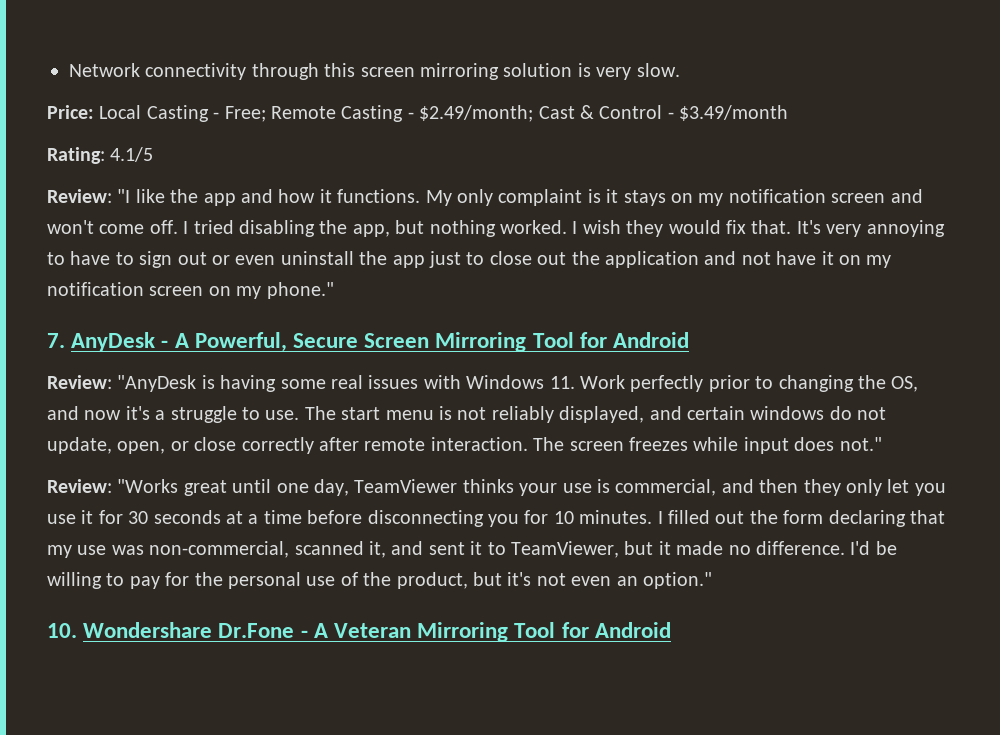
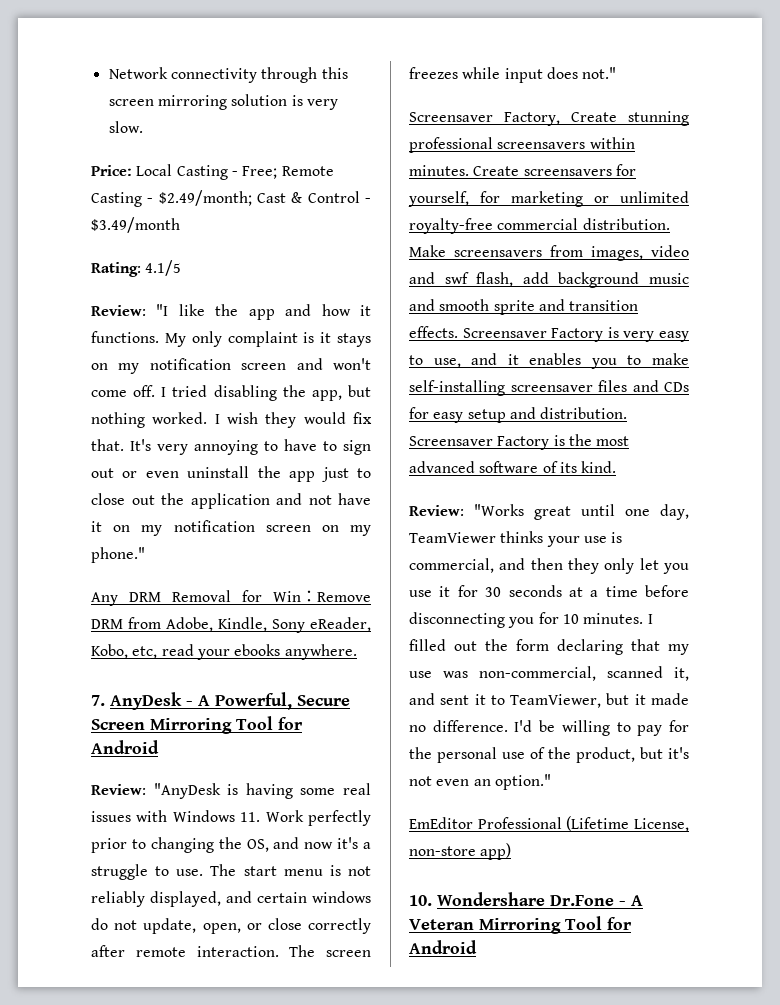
(334, 290) none -> [91,590,371,606] [91,617,371,633] [91,644,357,660] // Any DRM Removal for Win：Remove DRM from Adobe, Kindle, Sony eReader, Kobo, etc, read your ebooks anywhere.
(882, 444) none -> [409,111,689,126] [409,137,635,153] [409,164,636,176] [408,191,689,207] [409,218,670,234] [409,245,689,261] [409,272,689,288] [409,299,639,315] [409,326,689,342] [409,353,689,369] [409,380,689,396] [409,407,628,423] [409,434,630,450] [409,461,617,473] // Screensaver Factory, Create stunning professional screensavers within minutes. Create screensavers for yourself, for marketing or unlimited royalty-free commercial distribution. Make screensavers from images, video and swf flash, add background music and smooth sprite and transition effects. Screensaver Factory is very easy to use, and it enables you to make self-installing screensaver files and CDs for easy setup and distribution. Screensaver Factory is the most advanced software of its kind.
(712, 580) none -> [409,816,689,832] [409,843,512,860] // EmEditor Professional (Lifetime License, non-store app)

